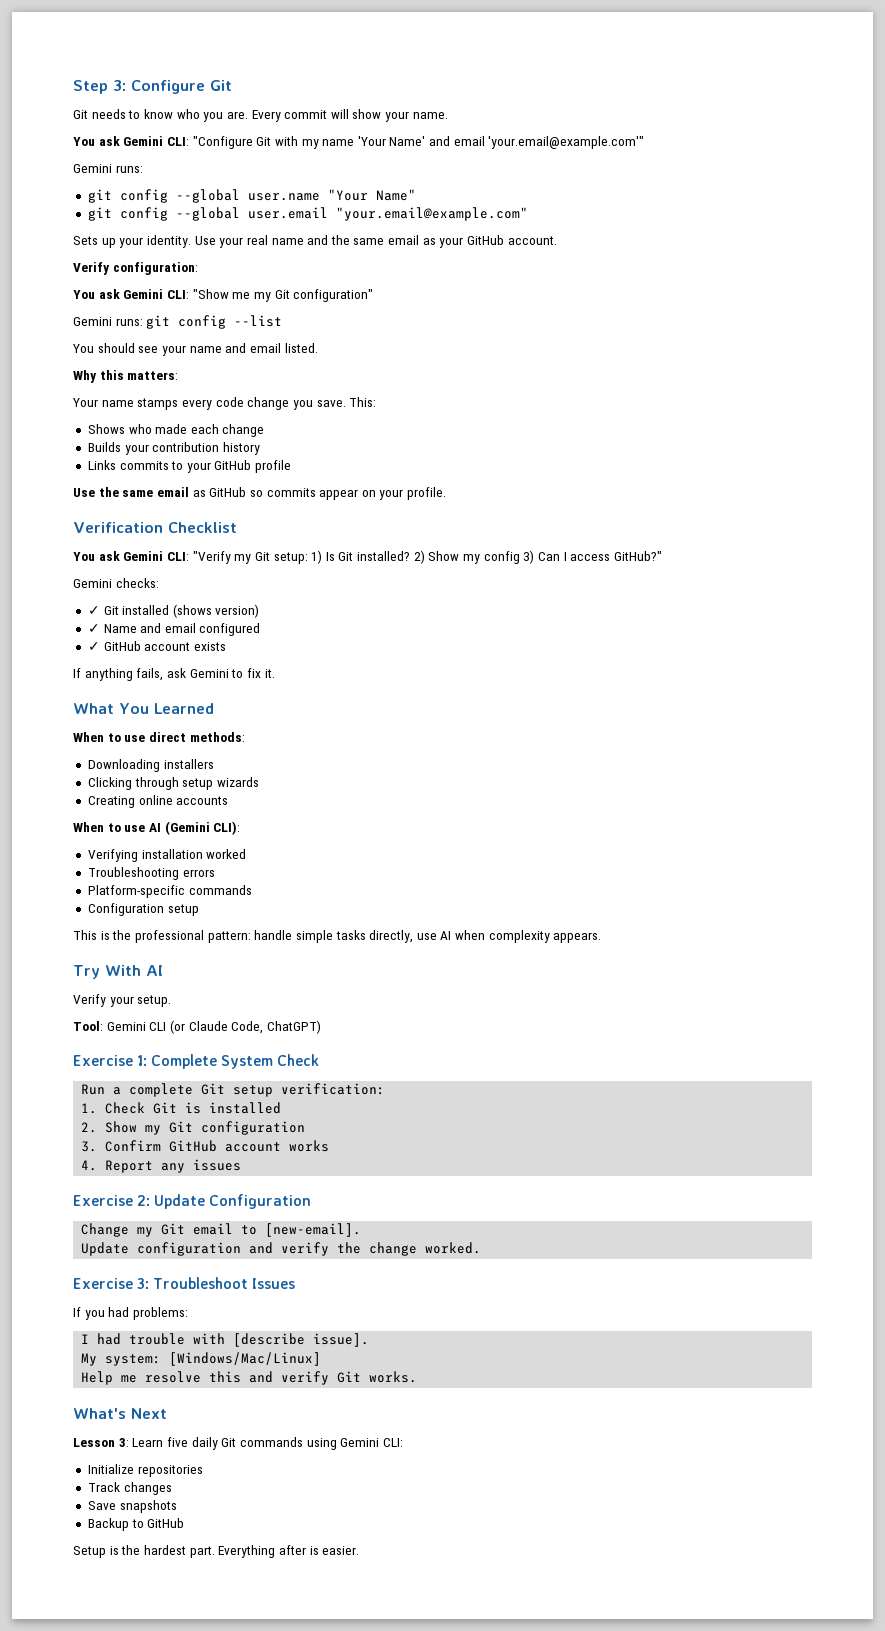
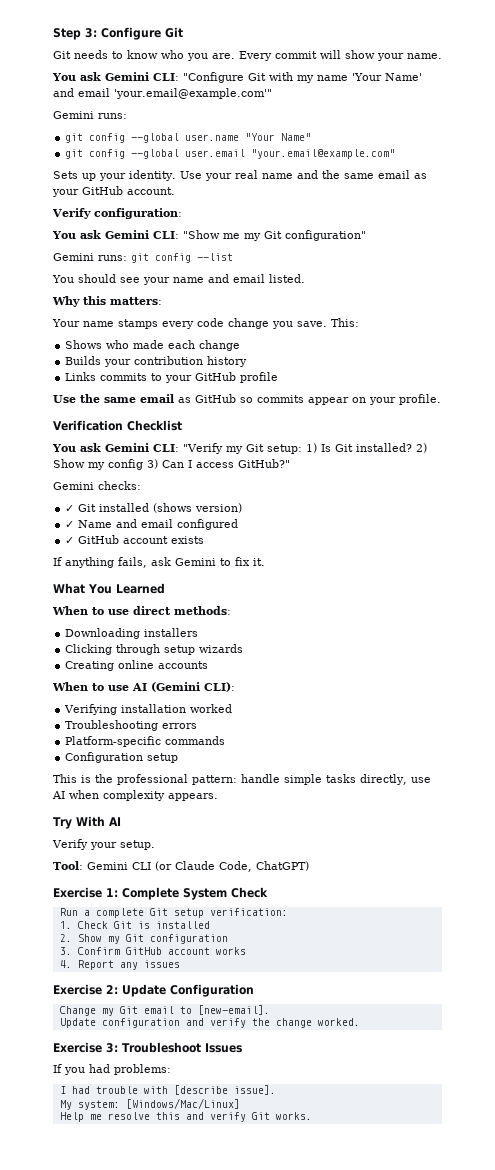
[73,1408,167,1419] [73,1437,403,1450] [87,1464,203,1477] [87,1482,172,1495] [87,1500,177,1513] [87,1518,185,1531] [73,1545,360,1558] // What's Next // Lesson 3: Learn five daily Git commands using Gemini CLI: // Initialize repositories // Track changes // Save snapshots // Backup to GitHub // Setup is the hardest part. Everything after is easier. -> (312, 1116) none

